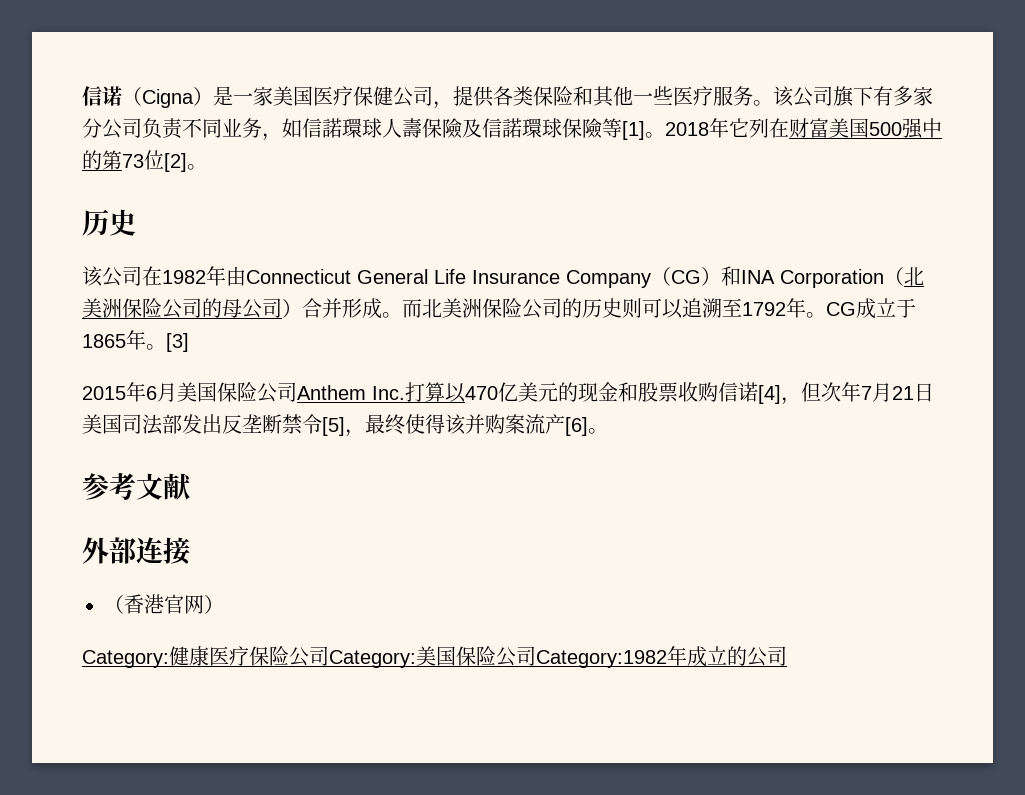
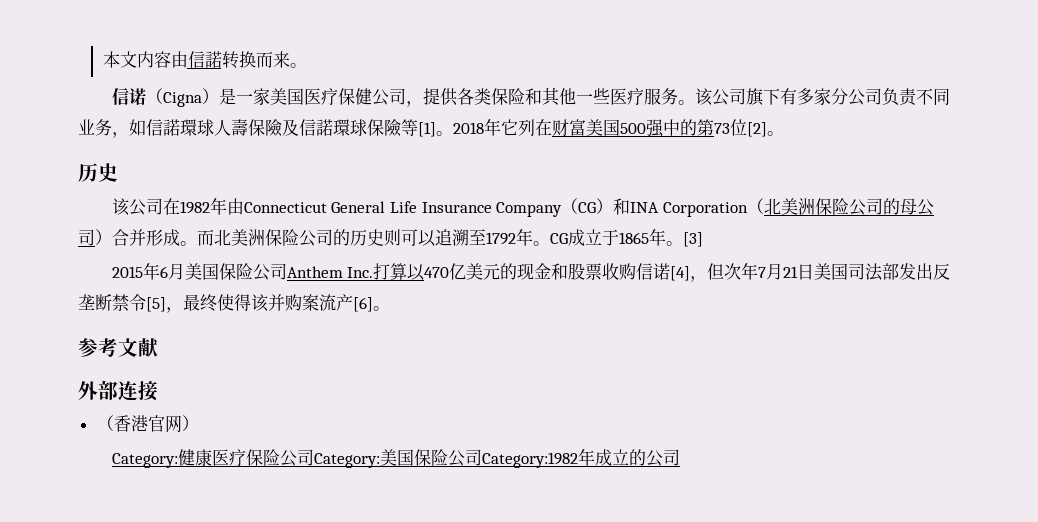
(82, 96) none -> [102,51,307,69] 本文内容由信諾转换而来。 //

